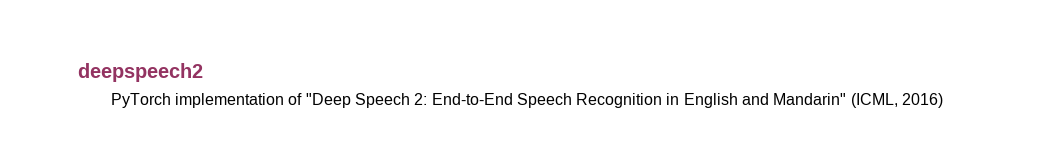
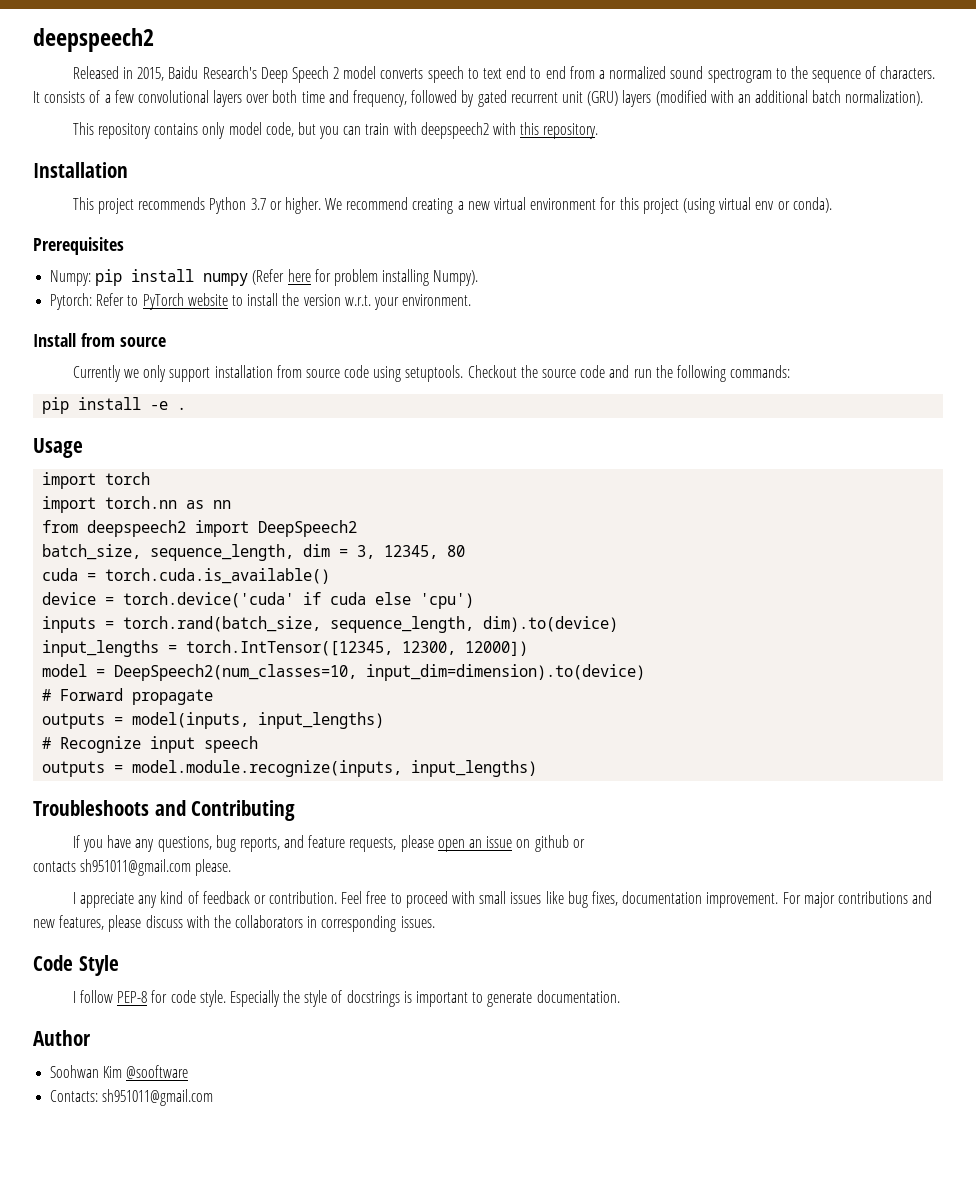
[110,93,944,108] PyTorch implementation of "Deep Speech 2: End-to-End Speech Recognition in English and Mandarin" (ICML, 2016) -> [72,66,936,83] [33,90,924,107] [72,122,599,139] [33,162,128,178] [72,197,832,214] [33,237,124,255] [50,269,479,286] [50,293,472,310] [33,333,166,347] [72,365,791,382] [42,397,187,414] [33,438,83,458] [42,472,151,489] [42,496,232,513] [42,520,358,537] [42,544,466,561] [42,568,331,584] [42,592,475,609] [42,616,619,633] [42,640,529,657] [42,664,646,681] [42,688,214,705] [42,712,385,729] [42,736,259,753] [42,760,538,777] [33,800,296,821] [72,835,585,852] [33,859,232,876] [72,891,933,908] [33,915,435,932] [33,955,119,976] [72,990,620,1007] [33,1030,91,1046] [50,1065,189,1079] [50,1089,214,1106] Released in 2015, Baidu Research's Deep Speech 2 model converts speech to text end to end from a normalized sound spectrogram to the sequence of characters. It consists of a few convolutional layers over both time and frequency, followed by gated recurrent unit (GRU) layers (modified with an additional batch normalization). // This repository contains only model code, but you can train with deepspeech2 with this repository. // Installation // This project recommends Python 3.7 or higher. We recommend creating a new virtual environment for this project (using virtual env or conda). // Prerequisites // Numpy: pip install numpy (Refer here for problem installing Numpy). // Pytorch: Refer to PyTorch website to install the version w.r.t. your environment. // Install from source // Currently we only support installation from source code using setuptools. Checkout the source code and run the following commands: // pip install -e . // Usage // import torch // import torch.nn as nn // from deepspeech2 import DeepSpeech2 // batch_size, sequence_length, dim = 3, 12345, 80 // cuda = torch.cuda.is_available() // device = torch.device('cuda' if cuda else 'cpu') // inputs = torch.rand(batch_size, sequence_length, dim).to(device) // input_lengths = torch.IntTensor([12345, 12300, 12000]) // model = DeepSpeech2(num_classes=10, input_dim=dimension).to(device) // # Forward propagate // outputs = model(inputs, input_lengths) // # Recognize input speech // outputs = model.module.recognize(inputs, input_lengths) // Troubleshoots and Contributing // If you have any questions, bug reports, and feature requests, please open an issue on github or // contacts sh951011@gmail.com please. // I appreciate any kind of feedback or contribution. Feel free to proceed with small issues like bug fixes, documentation improvement. For major contributions and new features, please discuss with the collaborators in corresponding issues. // Code Style // I follow PEP-8 for code style. Especially the style of docstrings is important to generate documentation. // Author // Soohwan Kim @sooftware // Contacts: sh951011@gmail.com

